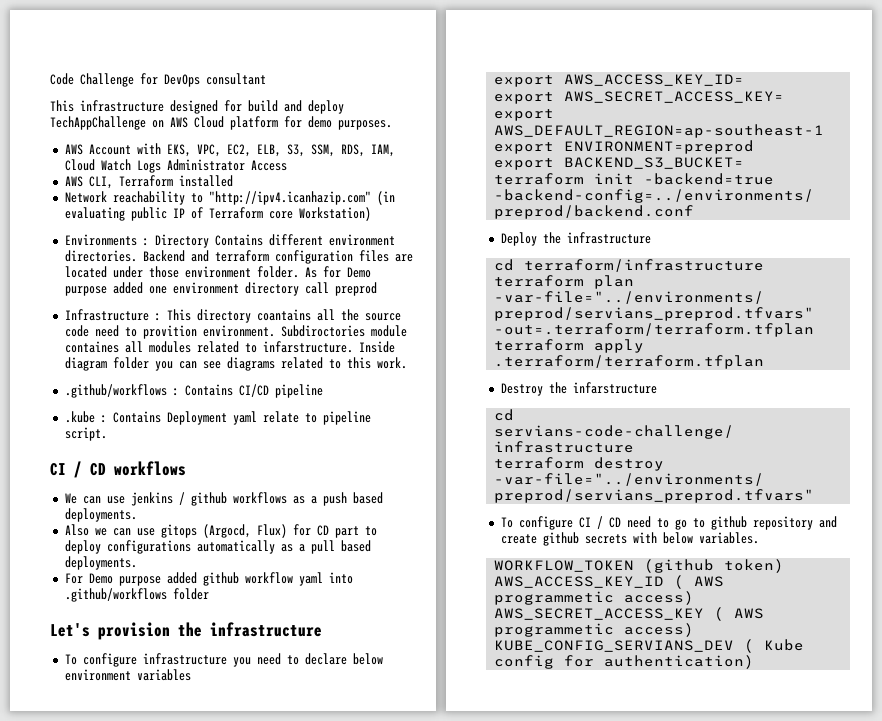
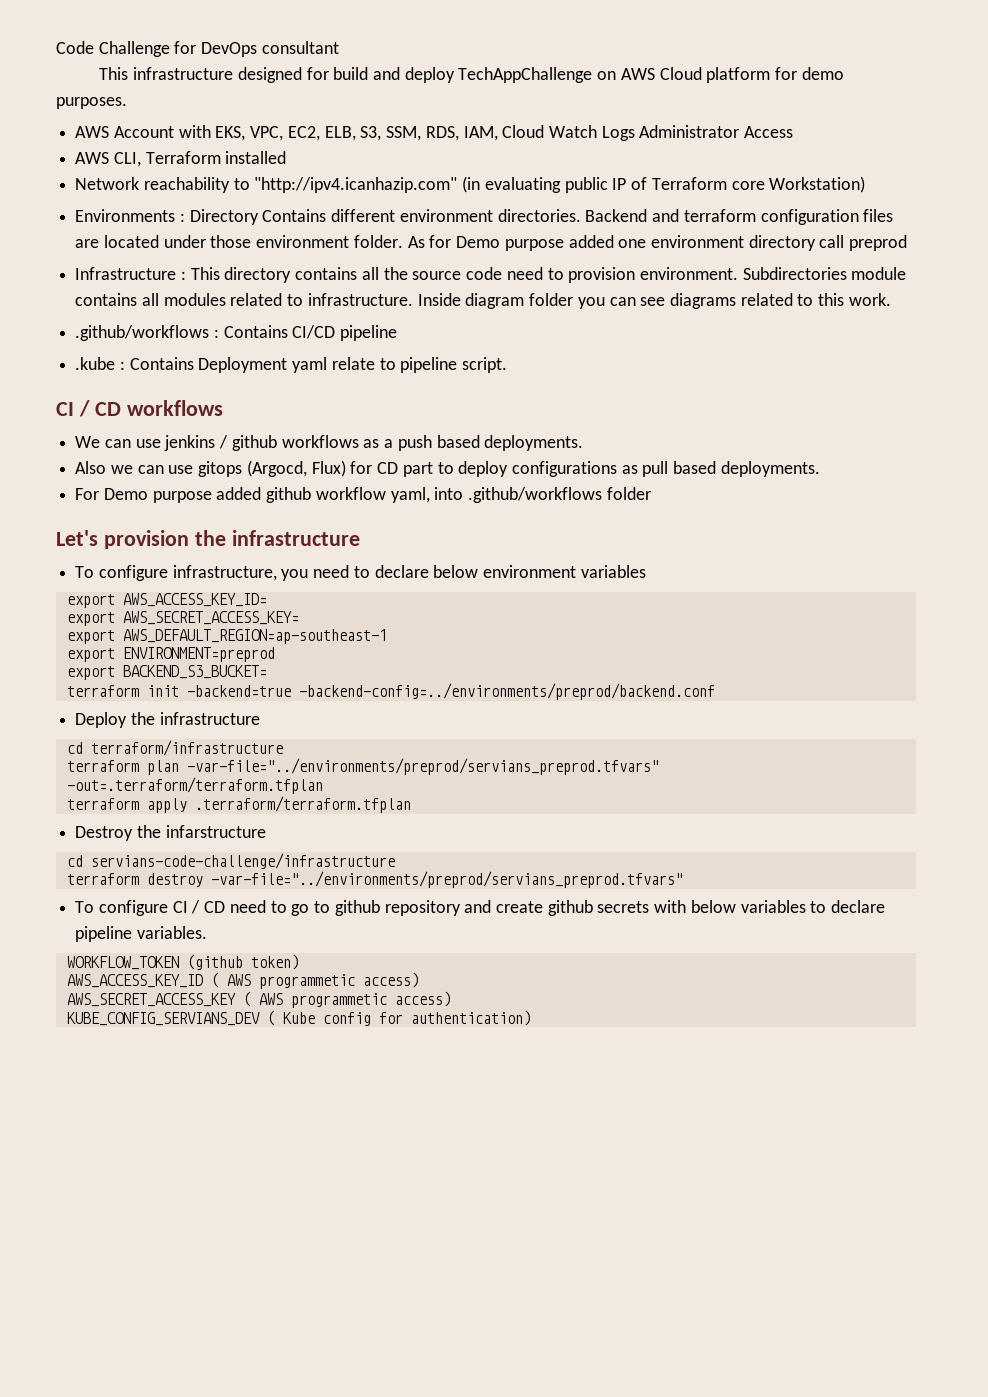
[256,309,311,321] coantains -> [295,267,358,280] contains
[142,325,407,339] [64,341,119,353] provition environment. Subdiroctories module containes -> [568,267,907,283] [75,293,138,306] provision environment. Subdirectories module contains
[262,341,353,353] infarstructure. -> [307,293,413,306] infrastructure.
[196,540,305,554] automatically as a -> [621,465,638,474] as
[298,572,323,586] yaml -> [390,487,430,503] yaml,
[142,653,227,665] infrastructure -> [172,565,277,581] infrastructure,
(693, 538) none -> [740,900,886,913] [75,926,133,942] variables to declare pipeline

